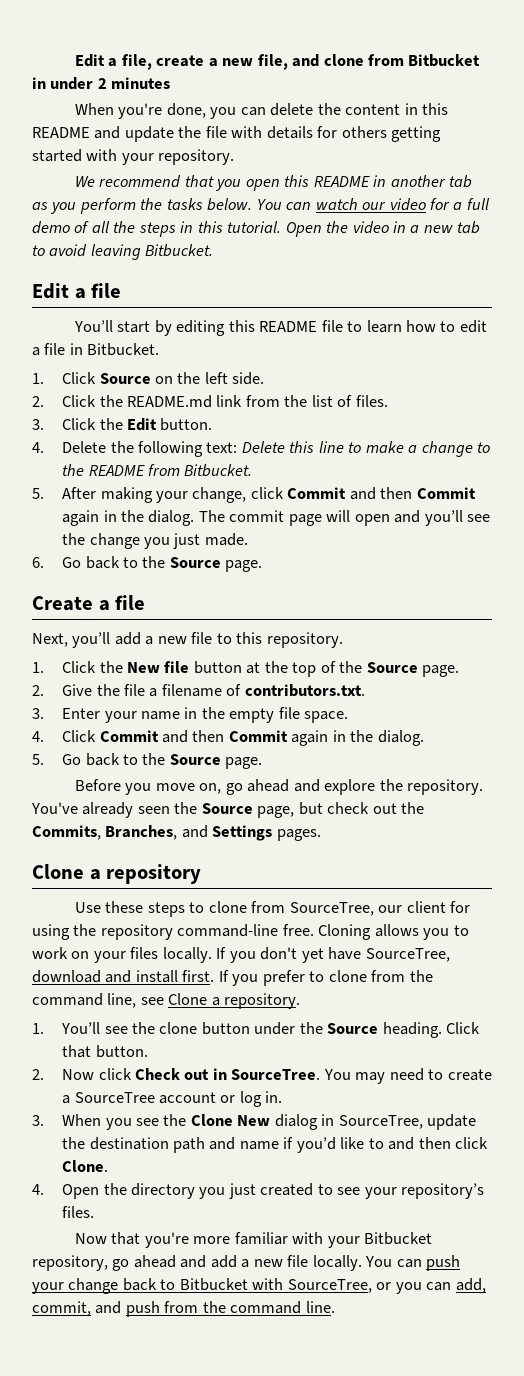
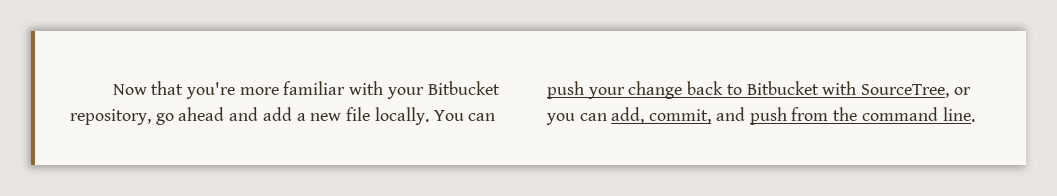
[74,54,481,70] [32,77,171,90] [74,103,448,119] [32,126,442,142] [32,149,235,165] [74,175,472,191] [32,198,490,214] [32,221,481,237] [32,244,214,260] [32,283,122,299] [73,320,487,336] [32,343,160,356] [32,372,265,385] [32,395,388,408] [32,418,213,431] [32,441,491,457] [62,464,253,477] [32,487,476,503] [62,510,491,526] [62,533,248,549] [32,556,263,572] [32,595,146,611] [32,632,343,648] [32,661,460,677] [32,684,365,697] [32,707,349,723] [32,730,424,746] [32,753,263,769] [74,779,483,795] [31,802,425,818] [32,825,321,841] [32,864,202,884] [74,901,470,917] [32,924,469,940] [32,947,450,963] [32,970,433,986] [32,993,301,1009] [32,1022,481,1038] [62,1045,148,1058] [32,1068,492,1084] [62,1091,283,1107] [32,1114,477,1130] [62,1137,489,1153] [62,1160,109,1172] [32,1183,485,1199] [62,1206,95,1218] Edit a file, create a new file, and clone from Bitbucket in under 2 minutes // When you're done, you can delete the content in this README and update the file with details for others getting started with your repository. // We recommend that you open this README in another tab as you perform the tasks below. You can watch our video for a full demo of all the steps in this tutorial. Open the video in a new tab to avoid leaving Bitbucket. // Edit a file // You’ll start by editing this README file to learn how to edit a file in Bitbucket. // 1. Click Source on the left side. // 2. Click the README.md link from the list of files. // 3. Click the Edit button. // 4. Delete the following text: Delete this line to make a change to the README from Bitbucket. // 5. After making your change, click Commit and then Commit again in the dialog. The commit page will open and you’ll see the change you just made. // 6. Go back to the Source page. // Create a file // Next, you’ll add a new file to this repository. // 1. Click the New file button at the top of the Source page. // 2. Give the file a filename of contributors.txt. // 3. Enter your name in the empty file space. // 4. Click Commit and then Commit again in the dialog. // 5. Go back to the Source page. // Before you move on, go ahead and explore the repository. You've already seen the Source page, but check out the Commits, Branches, and Settings pages. // Clone a repository // Use these steps to clone from SourceTree, our client for using the repository command-line free. Cloning allows you to work on your files locally. If you don't yet have SourceTree, download and install first. If you prefer to clone from the command line, see Clone a repository. // 1. You’ll see the clone button under the Source heading. Click that button. // 2. Now click Check out in SourceTree. You may need to create a SourceTree account or log in. // 3. When you see the Clone New dialog in SourceTree, update the destination path and name if you’d like to and then click Clone. // 4. Open the directory you just created to see your repository’s files. // -> (112, 89) none

